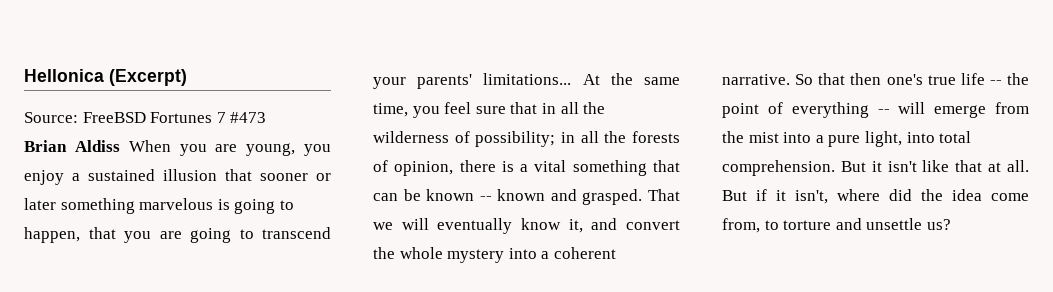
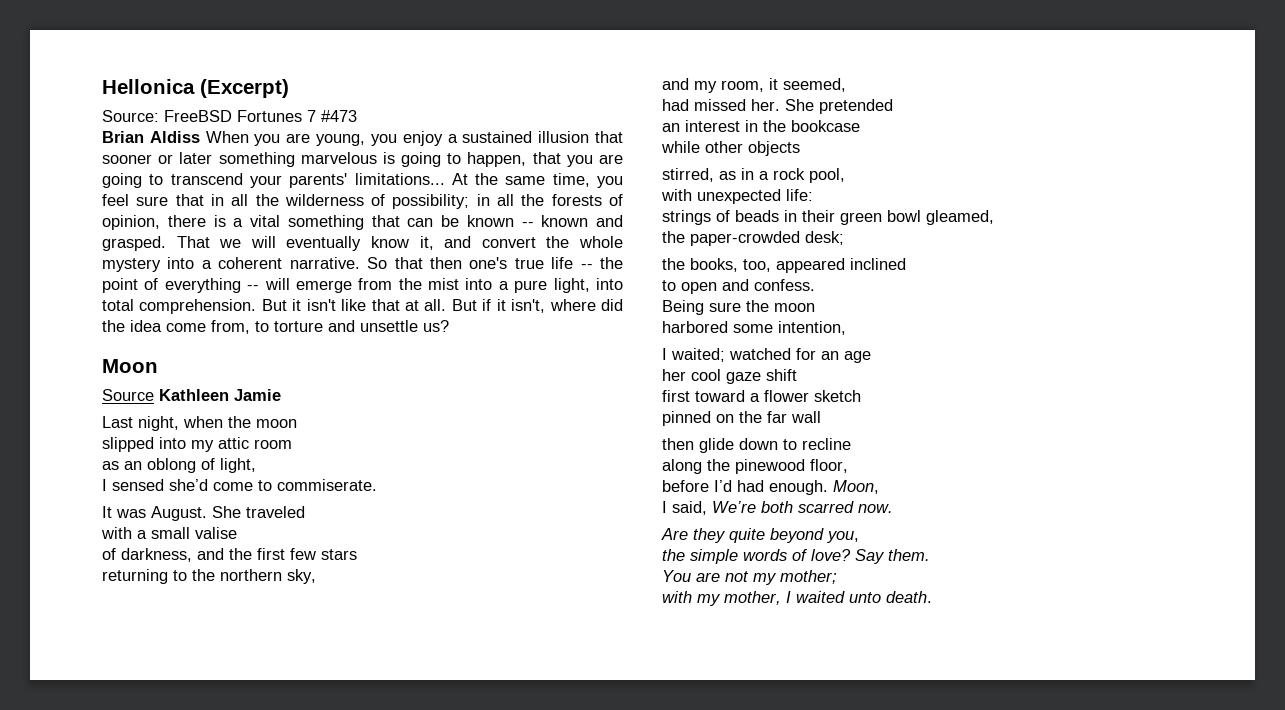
(951, 224) none -> [102,359,158,373] [102,389,281,401] [102,416,297,431] [102,437,292,452] [102,458,256,473] [102,479,377,491] [102,506,305,521] [101,527,237,539] [102,548,357,562] [102,569,316,584] [662,78,846,93] [662,99,893,114] [662,120,860,132] [661,141,800,156] [662,168,845,183] [661,189,813,204] [662,210,994,225] [662,231,844,246] [662,258,906,273] [662,279,815,294] [662,300,815,315] [662,321,846,335] [662,348,871,363] [662,369,797,384] [662,390,861,402] [662,411,821,426] [662,438,851,453] [662,459,848,474] [662,480,879,495] [662,501,893,515] [661,528,859,543] [662,549,930,564] [662,570,837,585] [662,591,932,606] // Moon // Source Kathleen Jamie // Last night, when the moon // slipped into my attic room // as an oblong of light, // I sensed she’d come to commiserate. // It was August. She traveled // with a small valise // of darkness, and the first few stars // returning to the northern sky, // and my room, it seemed, // had missed her. She pretended // an interest in the bookcase // while other objects // stirred, as in a rock pool, // with unexpected life: // strings of beads in their green bowl gleamed, // the paper-crowded desk; // the books, too, appeared inclined // to open and confess. // Being sure the moon // harbored some intention, // I waited; watched for an age // her cool gaze shift // first toward a flower sketch // pinned on the far wall // then glide down to recline // along the pinewood floor, // before I’d had enough. Moon, // I said, We’re both scarred now. // Are they quite beyond you, // the simple words of love? Say them. // You are not my mother; // with my mother, I waited unto death.

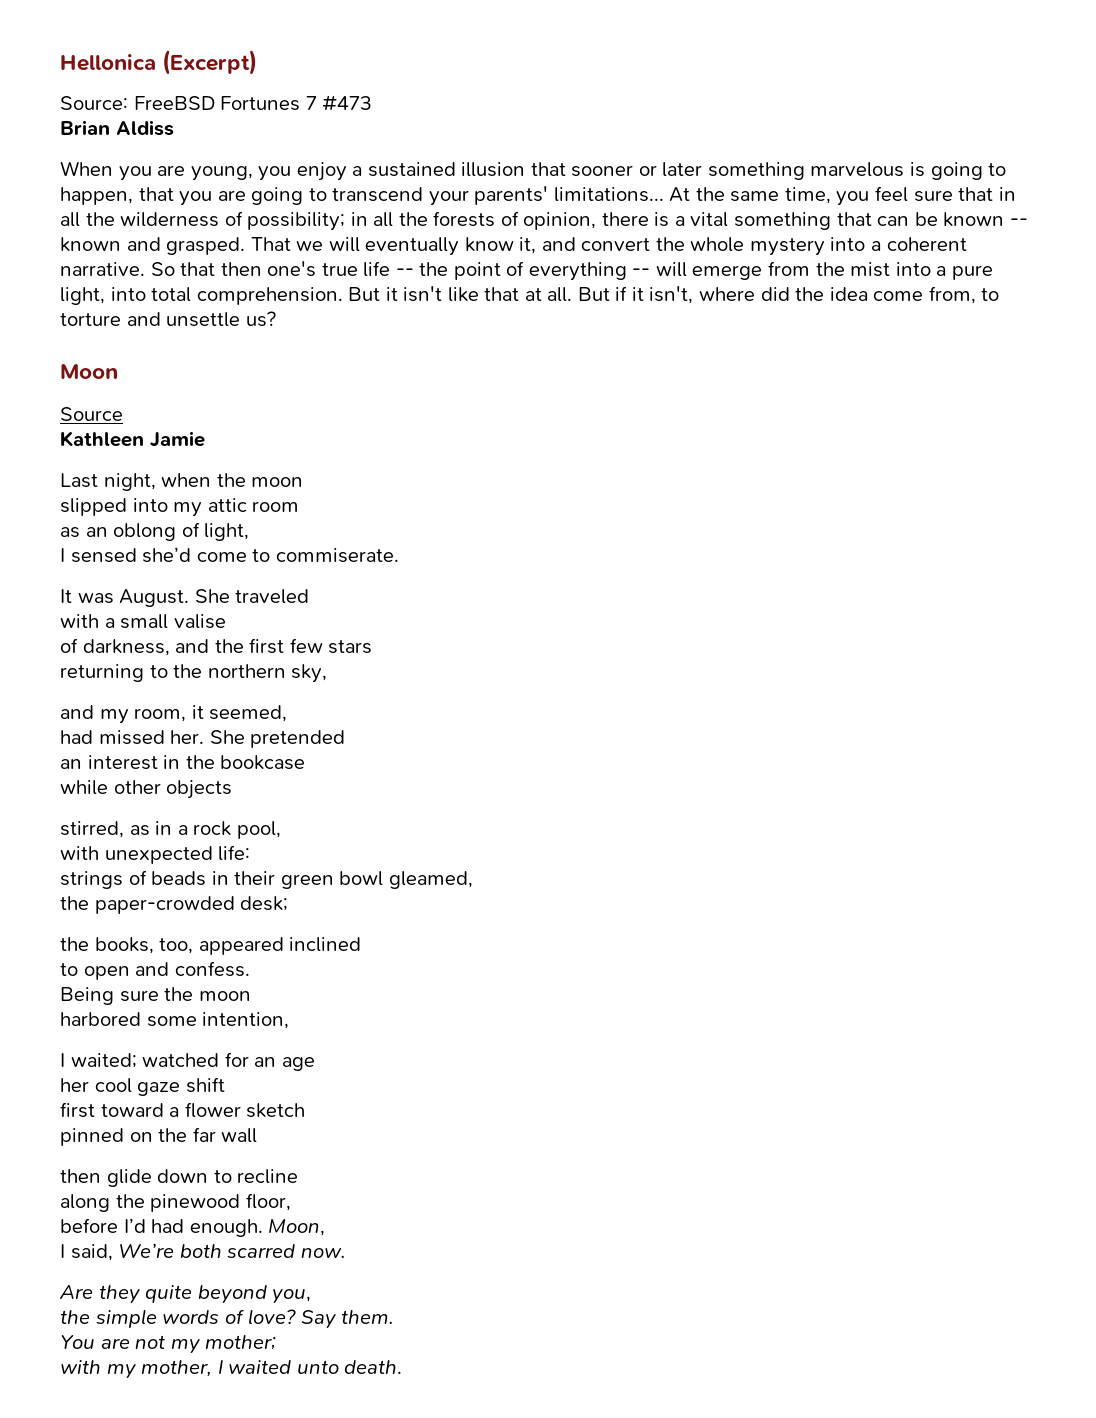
(200, 137) none -> (174, 128) //
(154, 395) none -> (123, 414) //

